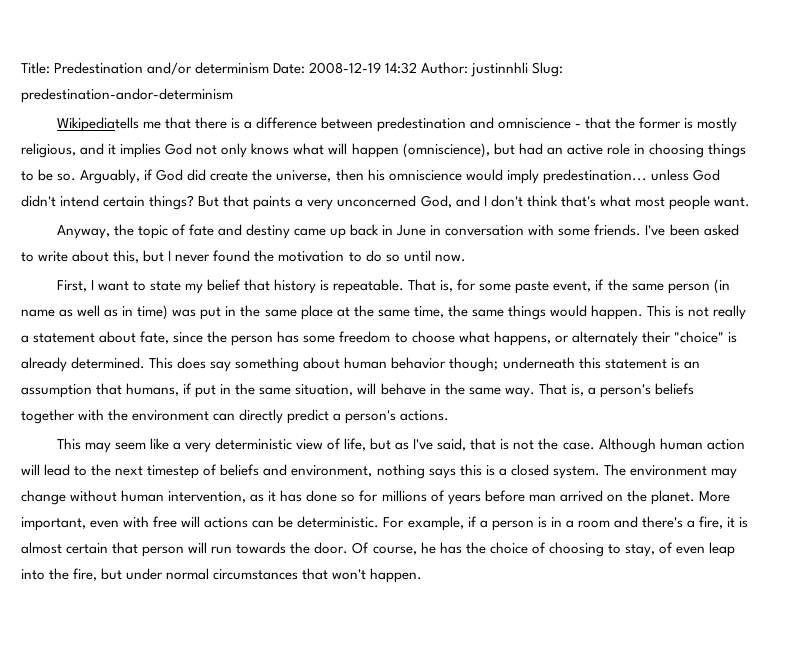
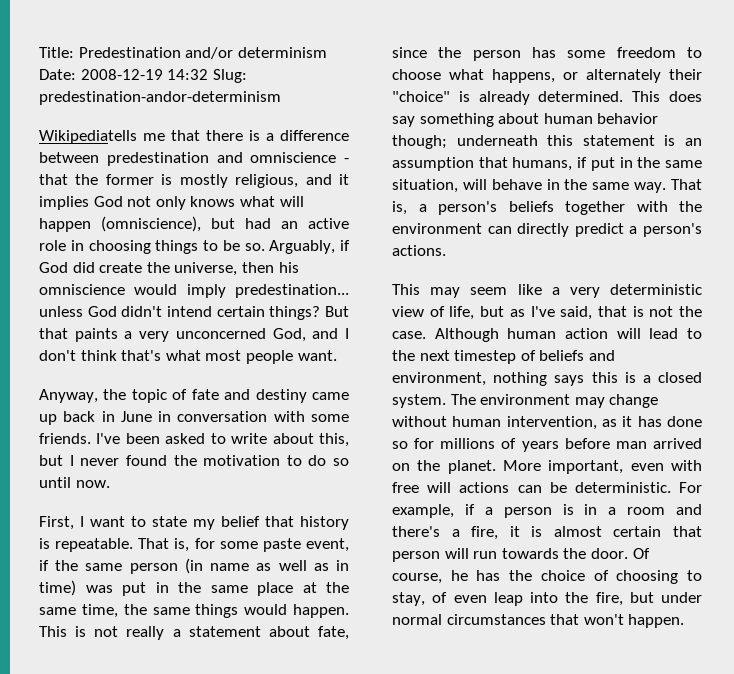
[421,62,529,77] Author: justinnhli -> (209, 74) none

